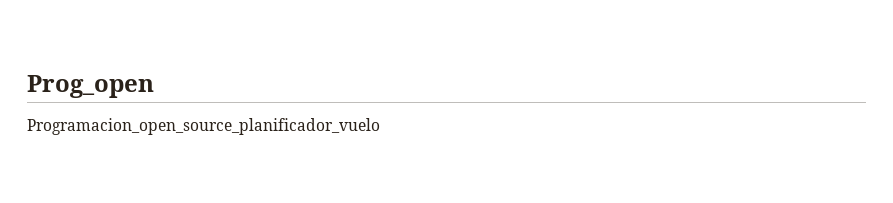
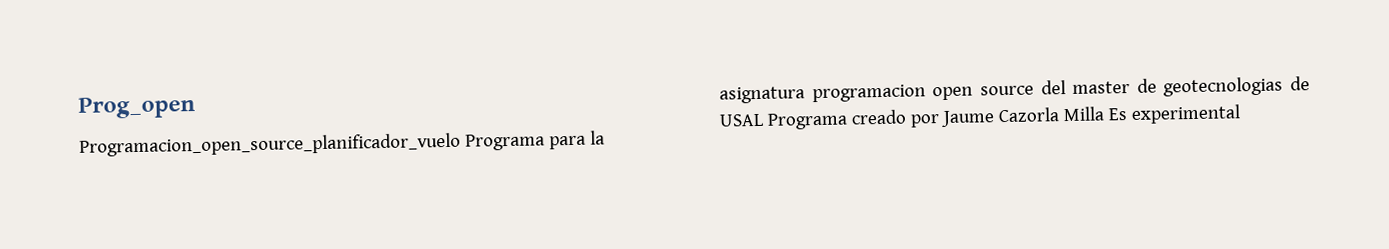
(380, 126) none -> [464,130,605,151] [719,76,1310,104] [719,104,1241,130] Programa para la asignatura programacion open source del master de geotecnologias de USAL Programa creado por Jaume Cazorla Milla Es experimental

